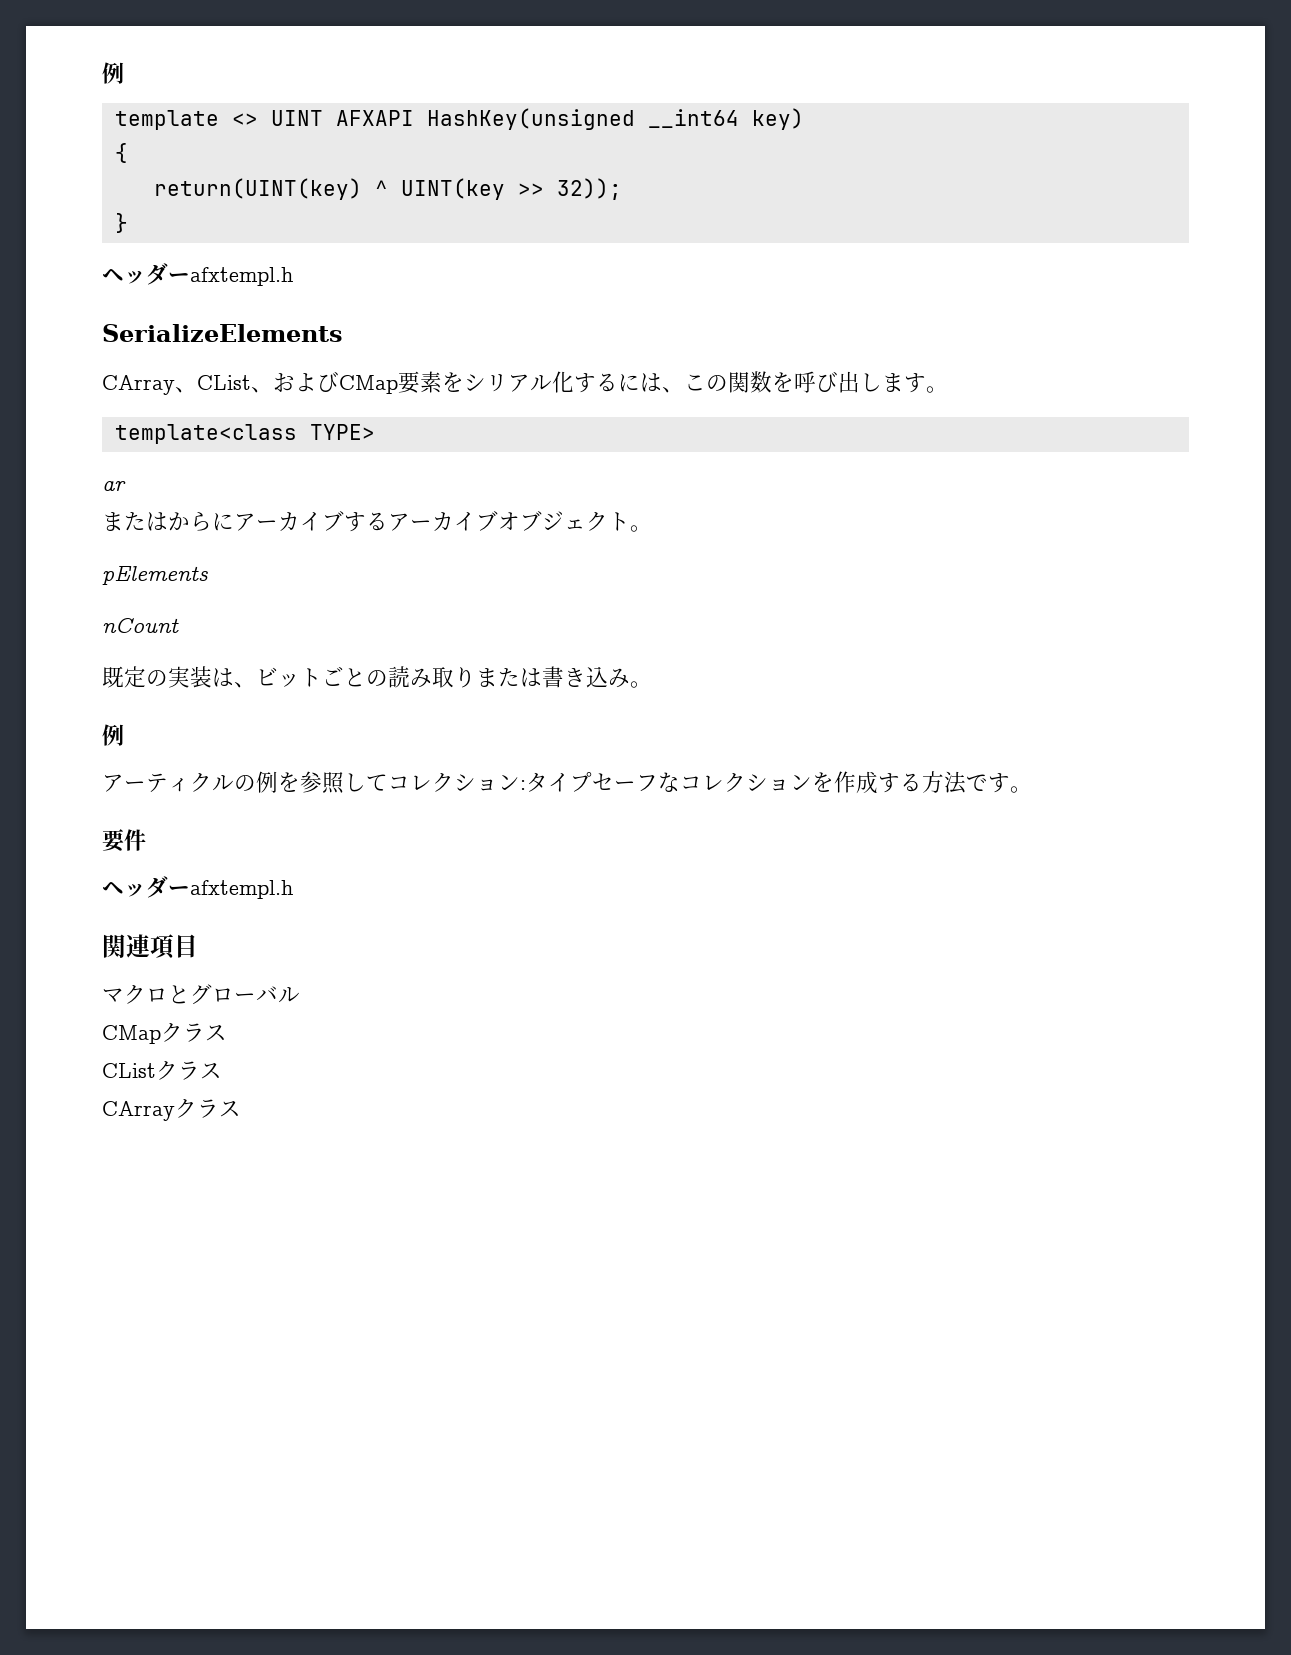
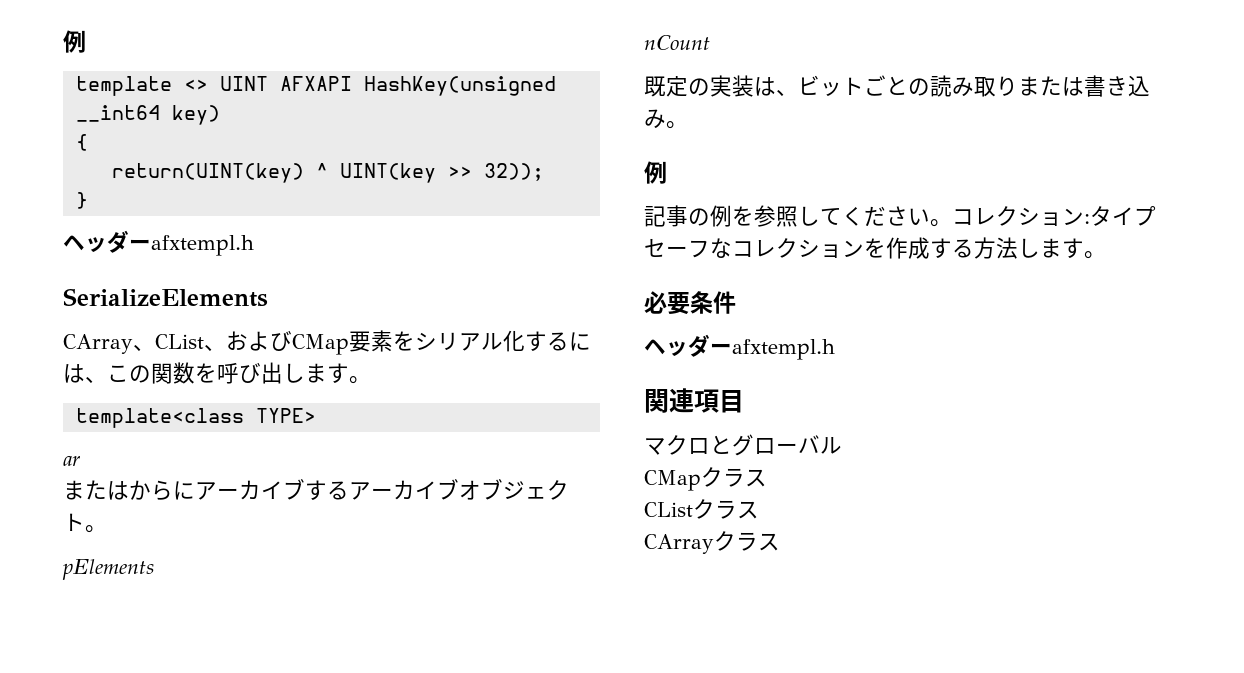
[102,773,234,792] アーティクル -> [644,205,688,227] 記事
(388, 782) none -> [842,206,952,227] ください。
[966,773,1032,793] [102,829,125,852] です。 // 要 -> [1018,238,1106,259] [644,291,713,315] します。 // 必要条

